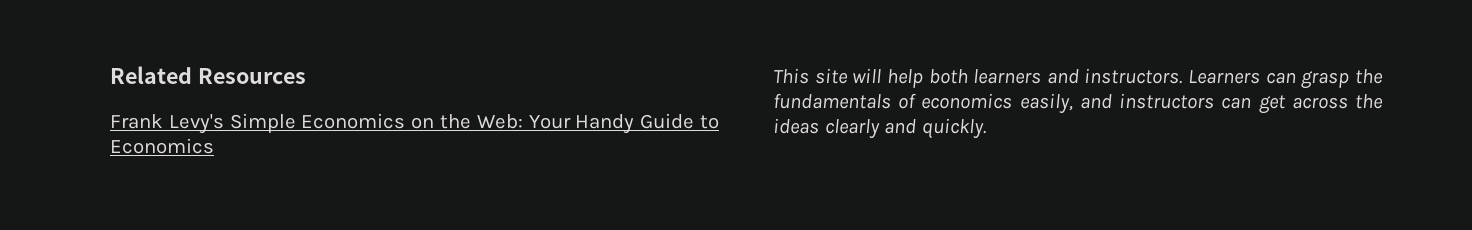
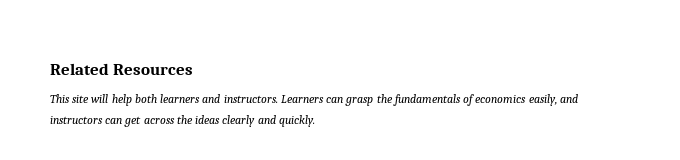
[110,113,719,134] [110,138,214,154] // Frank Levy's Simple Economics on the Web: Your Handy Guide to Economics -> (194, 69) none

